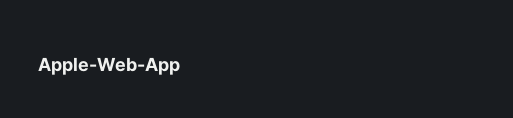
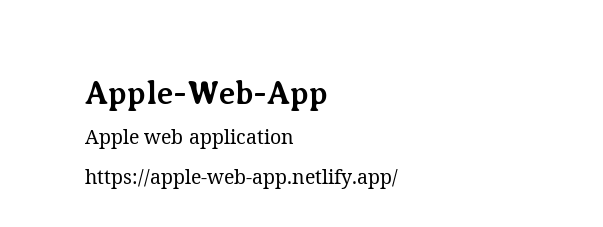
(180, 66) none -> [85,129,294,149] [85,169,398,189] // Apple web application // https://apple-web-app.netlify.app/

